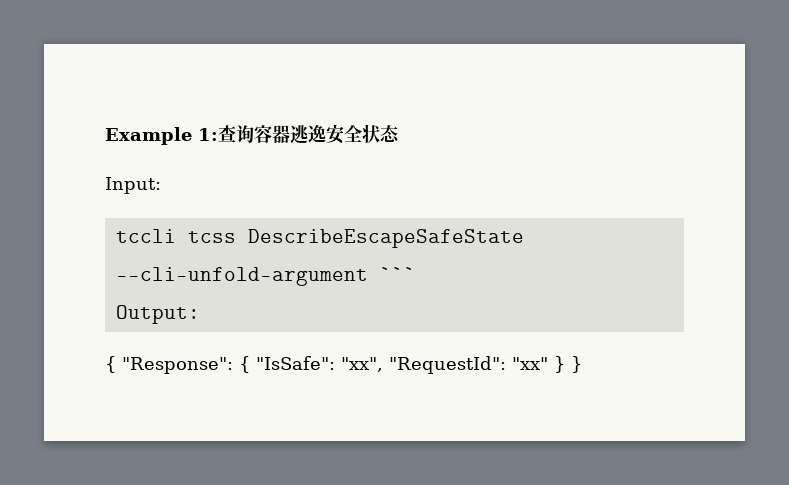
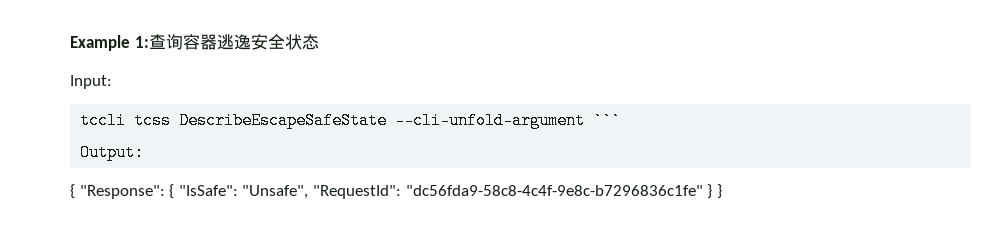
[341,356,548,374] "xx", "RequestId": "xx" -> [242,185,703,199] "Unsafe", "RequestId": "dc56fda9-58c8-4c4f-9e8c-b7296836c1fe"

